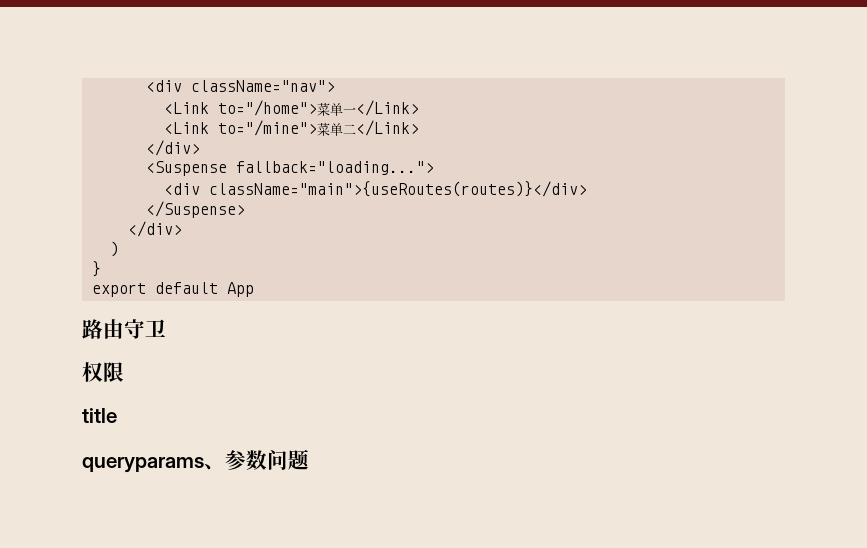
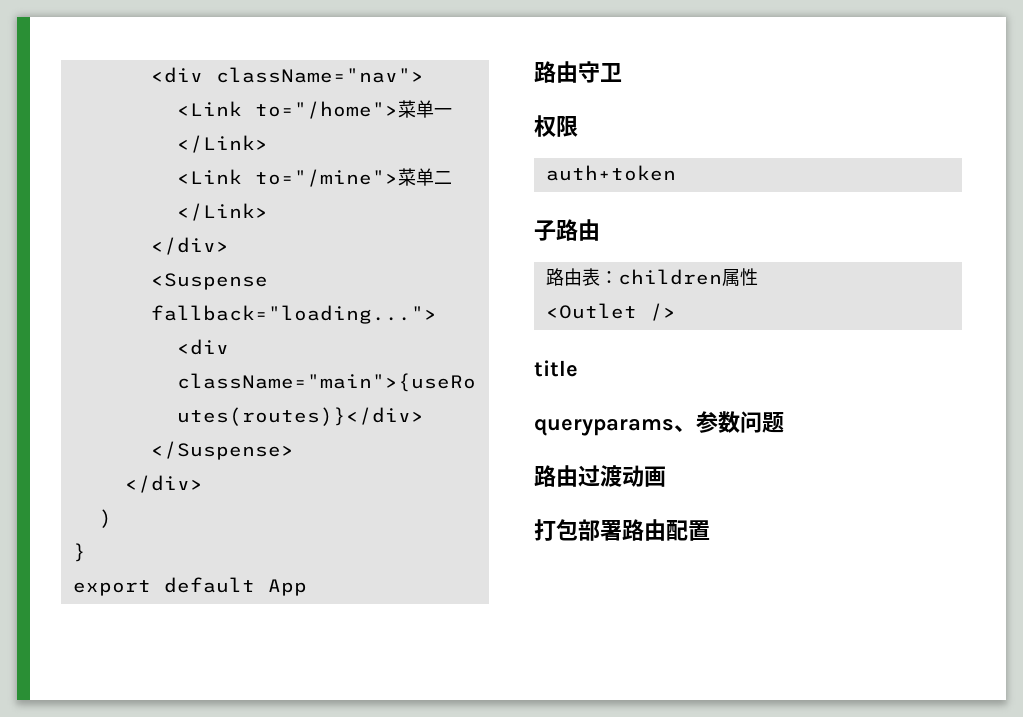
(124, 372) none -> [546,165,676,181] [534,219,600,241] [546,268,758,286] [546,303,676,321] // auth+token // 子路由 // 路由表：children属性 // <Outlet />
(309, 459) none -> [534,465,666,487] [534,519,710,541] // 路由过渡动画 // 打包部署路由配置

